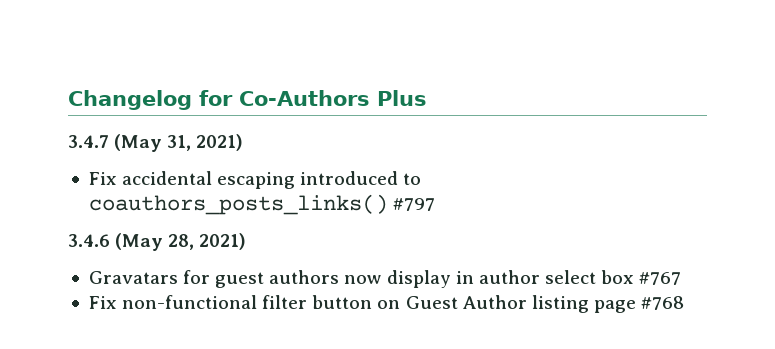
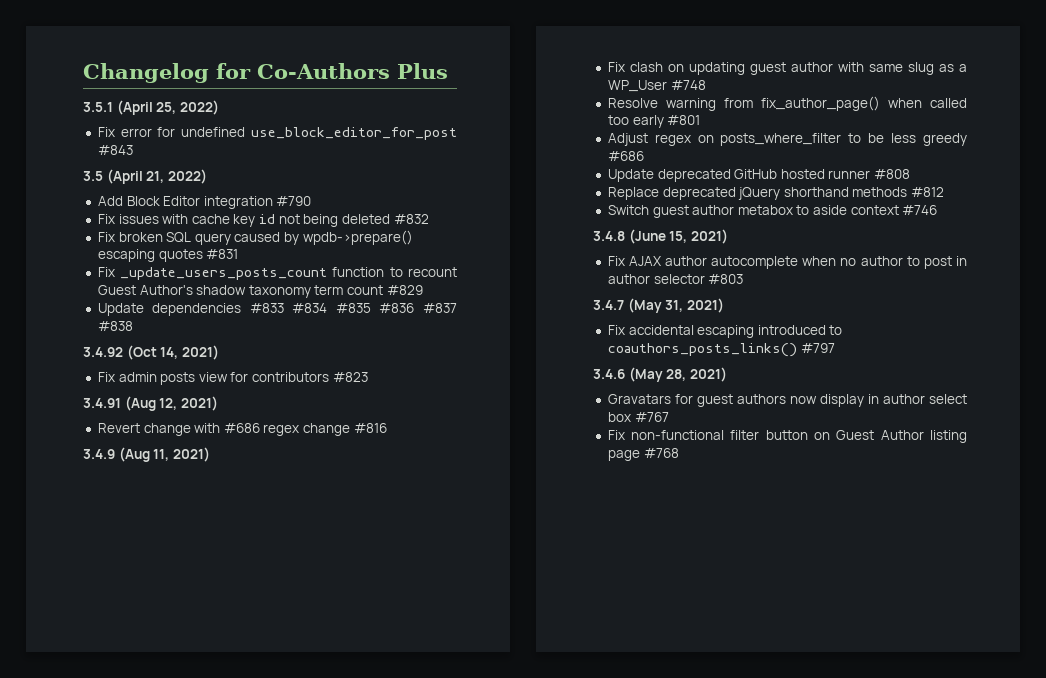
(427, 98) none -> [83,100,219,115] [97,127,457,140] [97,145,133,155] [83,169,207,184] [97,196,312,209] [97,214,429,227] [97,230,413,245] [97,249,239,262] [97,267,457,280] [97,285,423,298] [97,303,457,316] [97,321,133,331] [83,345,219,360] [97,372,368,385] [83,396,218,411] [97,423,387,436] [83,447,210,462] [607,62,967,75] [607,80,706,92] [607,96,967,111] [607,115,701,128] [607,133,967,146] [607,151,644,161] [607,169,911,182] [607,187,945,200] [607,205,938,218] [593,229,728,244] [607,256,967,269] [607,274,744,284] // 3.5.1 (April 25, 2022) // Fix error for undefined use_block_editor_for_post #843 // 3.5 (April 21, 2022) // Add Block Editor integration #790 // Fix issues with cache key id not being deleted #832 // Fix broken SQL query caused by wpdb->prepare() escaping quotes #831 // Fix _update_users_posts_count function to recount Guest Author's shadow taxonomy term count #829 // Update dependencies #833 #834 #835 #836 #837 #838 // 3.4.92 (Oct 14, 2021) // Fix admin posts view for contributors #823 // 3.4.91 (Aug 12, 2021) // Revert change with #686 regex change #816 // 3.4.9 (Aug 11, 2021) // Fix clash on updating guest author with same slug as a WP_User #748 // Resolve warning from fix_author_page() when called too early #801 // Adjust regex on posts_where_filter to be less greedy #686 // Update deprecated GitHub hosted runner #808 // Replace deprecated jQuery shorthand methods #812 // Switch guest author metabox to aside context #746 // 3.4.8 (June 15, 2021) // Fix AJAX author autocomplete when no author to post in author selector #803

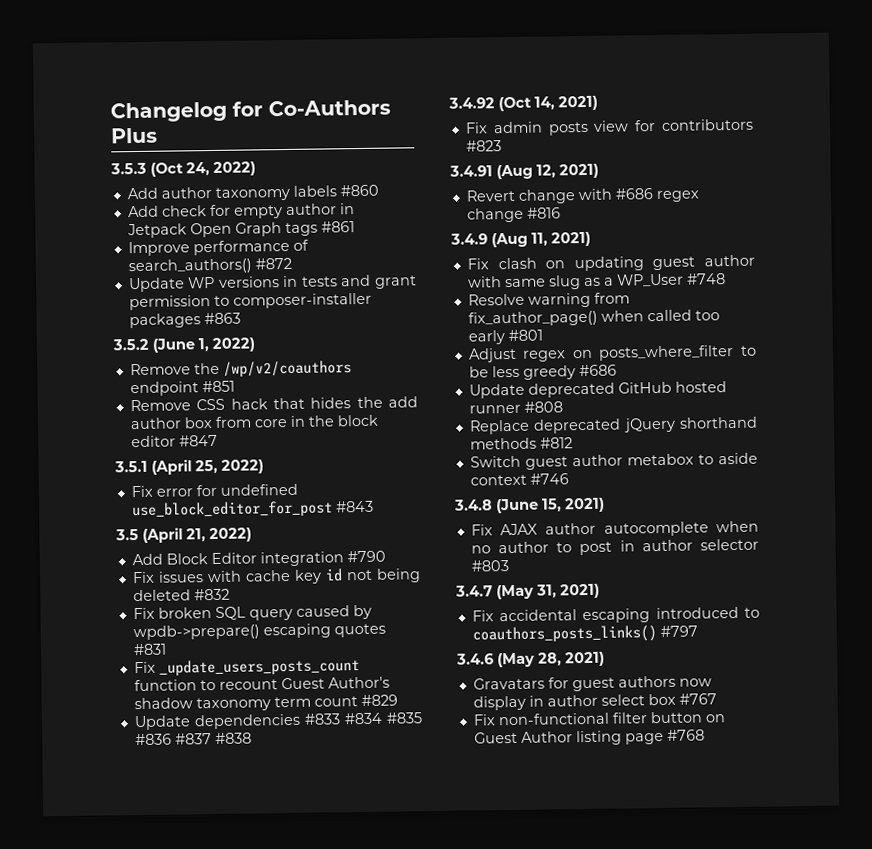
(448, 71) none -> [110,161,256,177] [126,184,379,201] [127,203,355,219] [126,221,355,239] [127,239,309,257] [127,257,292,275] [128,274,417,293] [128,292,372,311] [128,312,241,329] [112,337,256,353] [129,360,352,377] [129,380,235,397] [129,396,418,412] [129,414,379,430] [130,434,218,448] // 3.5.3 (Oct 24, 2022) // Add author taxonomy labels #860 // Add check for empty author in Jetpack Open Graph tags #861 // Improve performance of search_authors() #872 // Update WP versions in tests and grant permission to composer-installer packages #863 // 3.5.2 (June 1, 2022) // Remove the /wp/v2/coauthors endpoint #851 // Remove CSS hack that hides the add author box from core in the block editor #847

